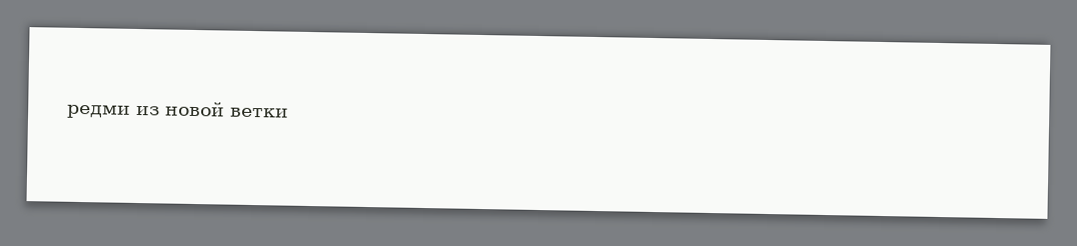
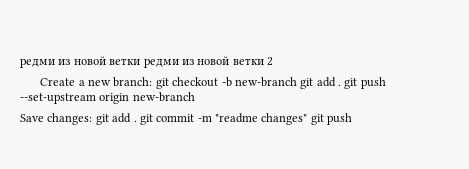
[67,100,289,119] редми из новой ветки -> [20,56,273,68] [40,77,386,89] [20,92,195,104] [20,113,353,125] редми из новой ветки редми из новой ветки 2 // Create a new branch: git checkout -b new-branch git add . git push --set-upstream origin new-branch // Save changes: git add . git commit -m "readme changes" git push

